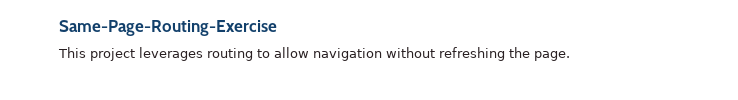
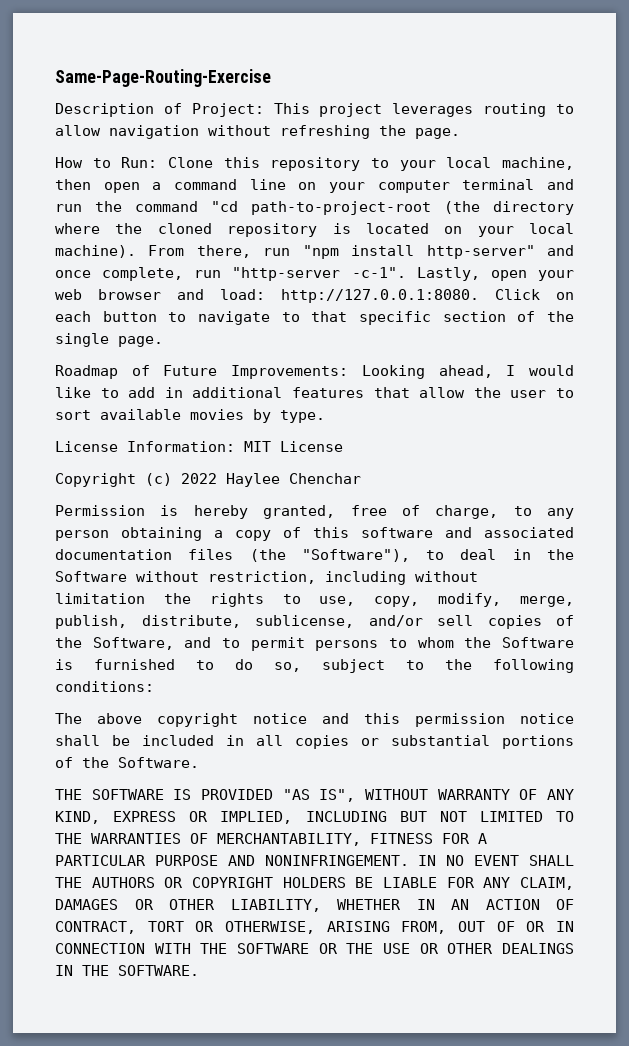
(277, 28) none -> [55,103,264,117] Description of Project:
(570, 56) none -> [55,157,574,171] [55,179,574,193] [55,201,574,215] [55,223,574,237] [55,245,574,259] [55,267,575,281] [55,289,574,303] [55,311,574,325] [55,333,163,347] [55,365,574,379] [55,387,575,398] [55,409,325,423] [55,441,343,452] [55,473,361,487] [55,505,574,519] [55,527,574,541] [55,549,574,562] [55,571,478,585] [55,593,574,607] [55,615,574,629] [55,637,574,651] [55,659,574,673] [55,681,154,692] [55,713,574,727] [55,735,574,749] [55,757,199,768] [55,789,574,802] [55,811,574,824] [55,833,487,846] [55,855,574,866] [55,877,574,890] [55,899,574,912] [55,921,575,934] [55,943,575,954] [55,965,199,976] // How to Run: Clone this repository to your local machine, then open a command line on your computer terminal and run the command "cd path-to-project-root (the directory where the cloned repository is located on your local machine). From there, run "npm install http-server" and once complete, run "http-server -c-1". Lastly, open your web browser and load: http://127.0.0.1:8080. Click on each button to navigate to that specific section of the single page. // Roadmap of Future Improvements: Looking ahead, I would like to add in additional features that allow the user to sort available movies by type. // License Information: MIT License // Copyright (c) 2022 Haylee Chenchar // Permission is hereby granted, free of charge, to any person obtaining a copy of this software and associated documentation files (the "Software"), to deal in the Software without restriction, including without limitation the rights to use, copy, modify, merge, publish, distribute, sublicense, and/or sell copies of the Software, and to permit persons to whom the Software is furnished to do so, subject to the following conditions: // The above copyright notice and this permission notice shall be included in all copies or substantial portions of the Software. // THE SOFTWARE IS PROVIDED "AS IS", WITHOUT WARRANTY OF ANY KIND, EXPRESS OR IMPLIED, INCLUDING BUT NOT LIMITED TO THE WARRANTIES OF MERCHANTABILITY, FITNESS FOR A PARTICULAR PURPOSE AND NONINFRINGEMENT. IN NO EVENT SHALL THE AUTHORS OR COPYRIGHT HOLDERS BE LIABLE FOR ANY CLAIM, DAMAGES OR OTHER LIABILITY, WHETHER IN AN ACTION OF CONTRACT, TORT OR OTHERWISE, ARISING FROM, OUT OF OR IN CONNECTION WITH THE SOFTWARE OR THE USE OR OTHER DEALINGS IN THE SOFTWARE.

